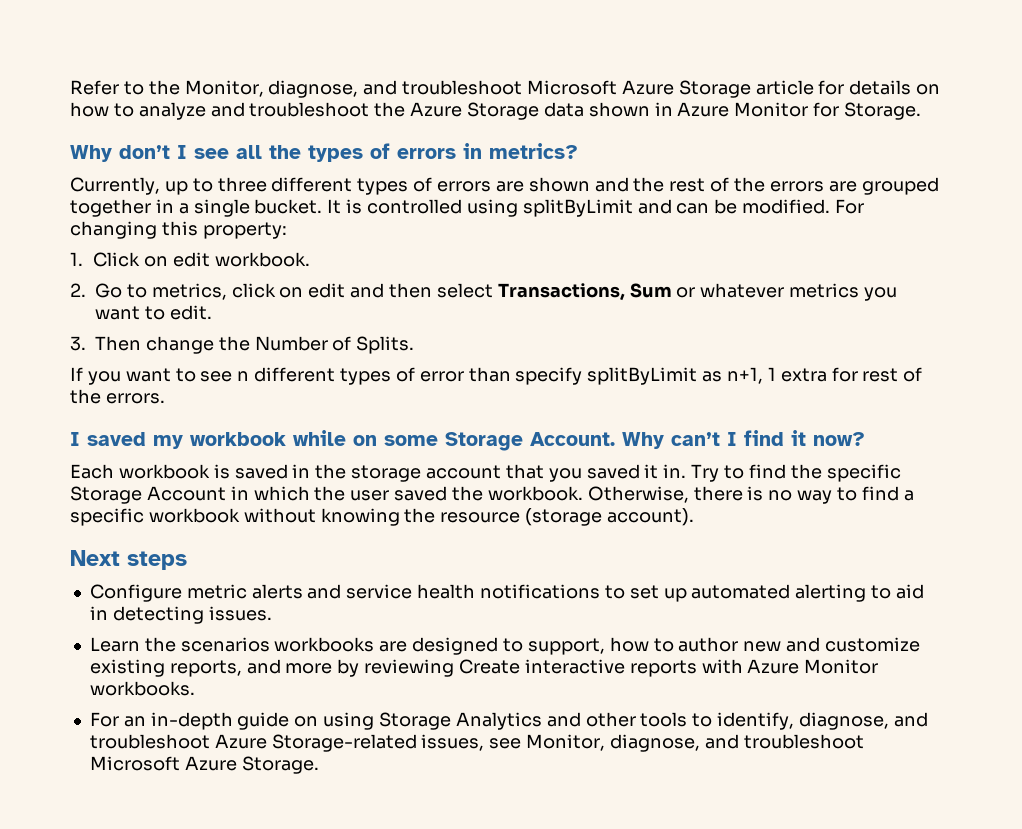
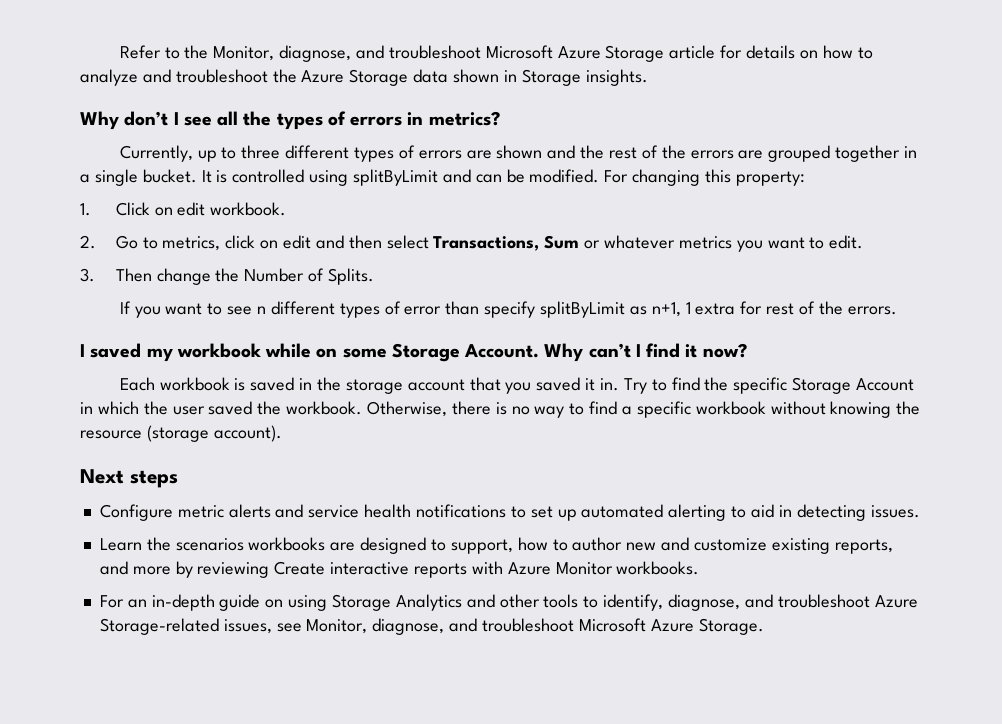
[677,102,922,120] Azure Monitor for Storage. -> [521,69,648,86] Storage insights.

